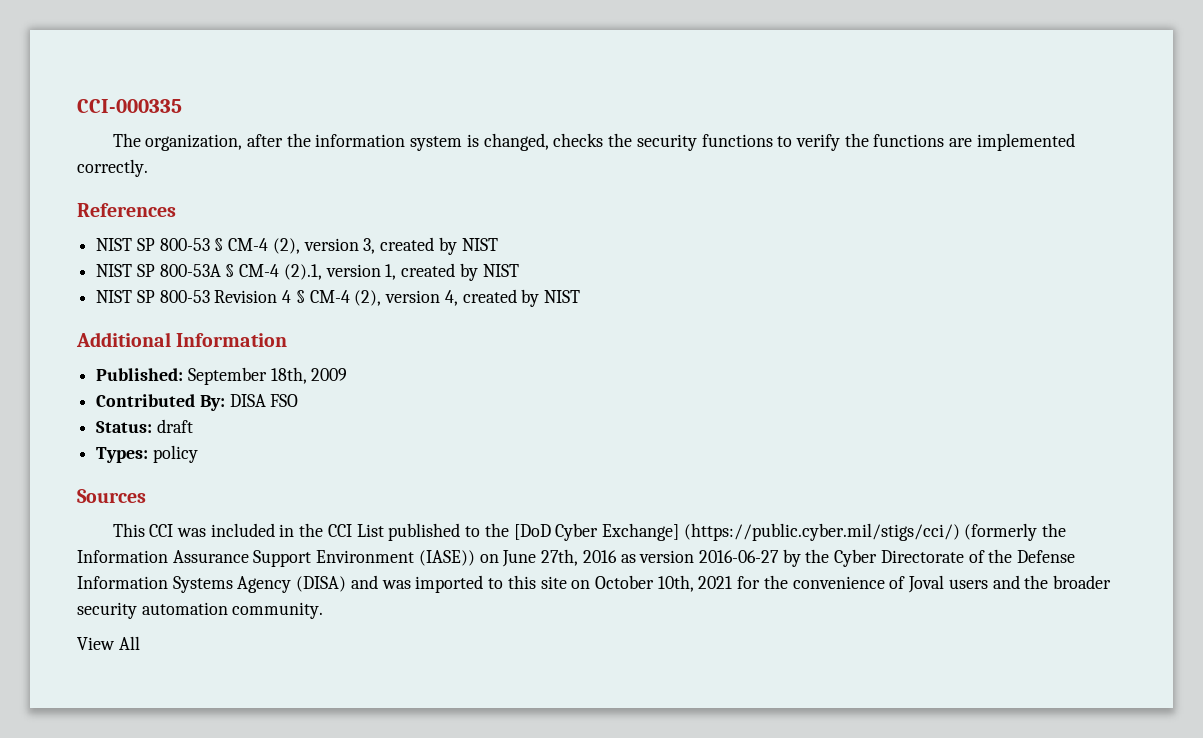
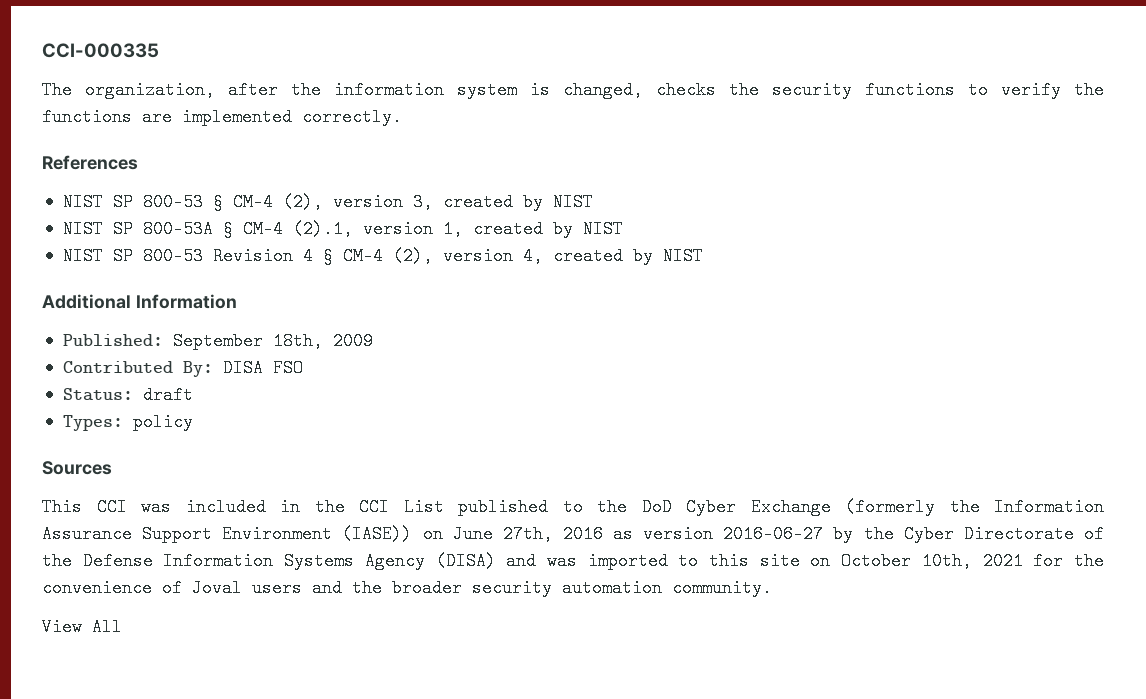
[513,523,960,541] [DoD Cyber Exchange] (https://public.cyber.mil/stigs/cci/) -> [641,498,831,516] DoD Cyber Exchange

